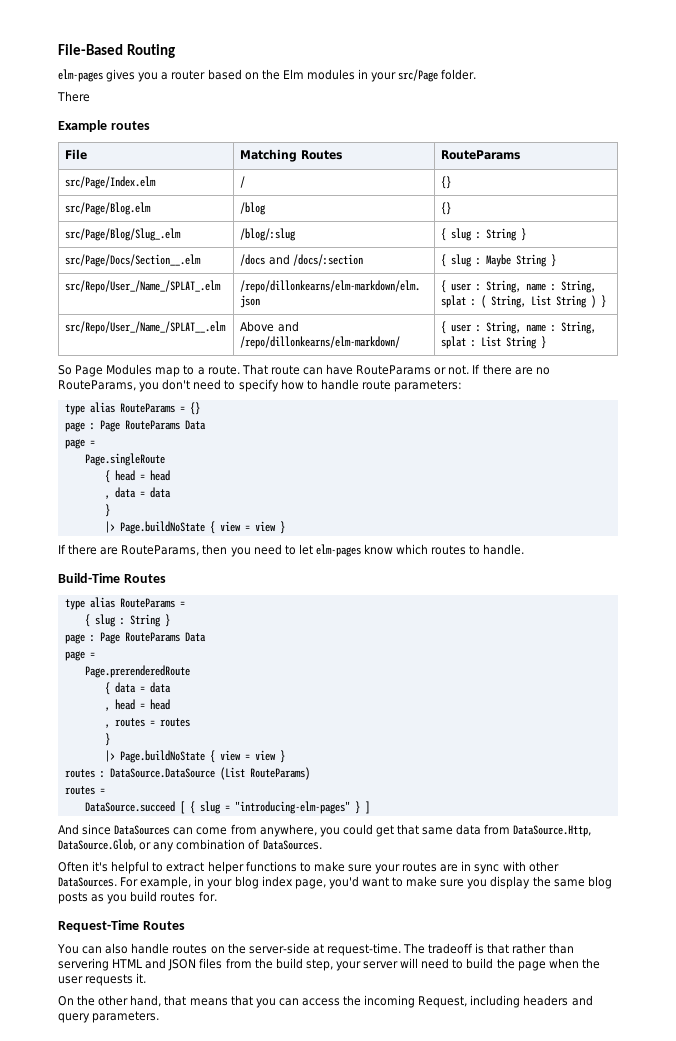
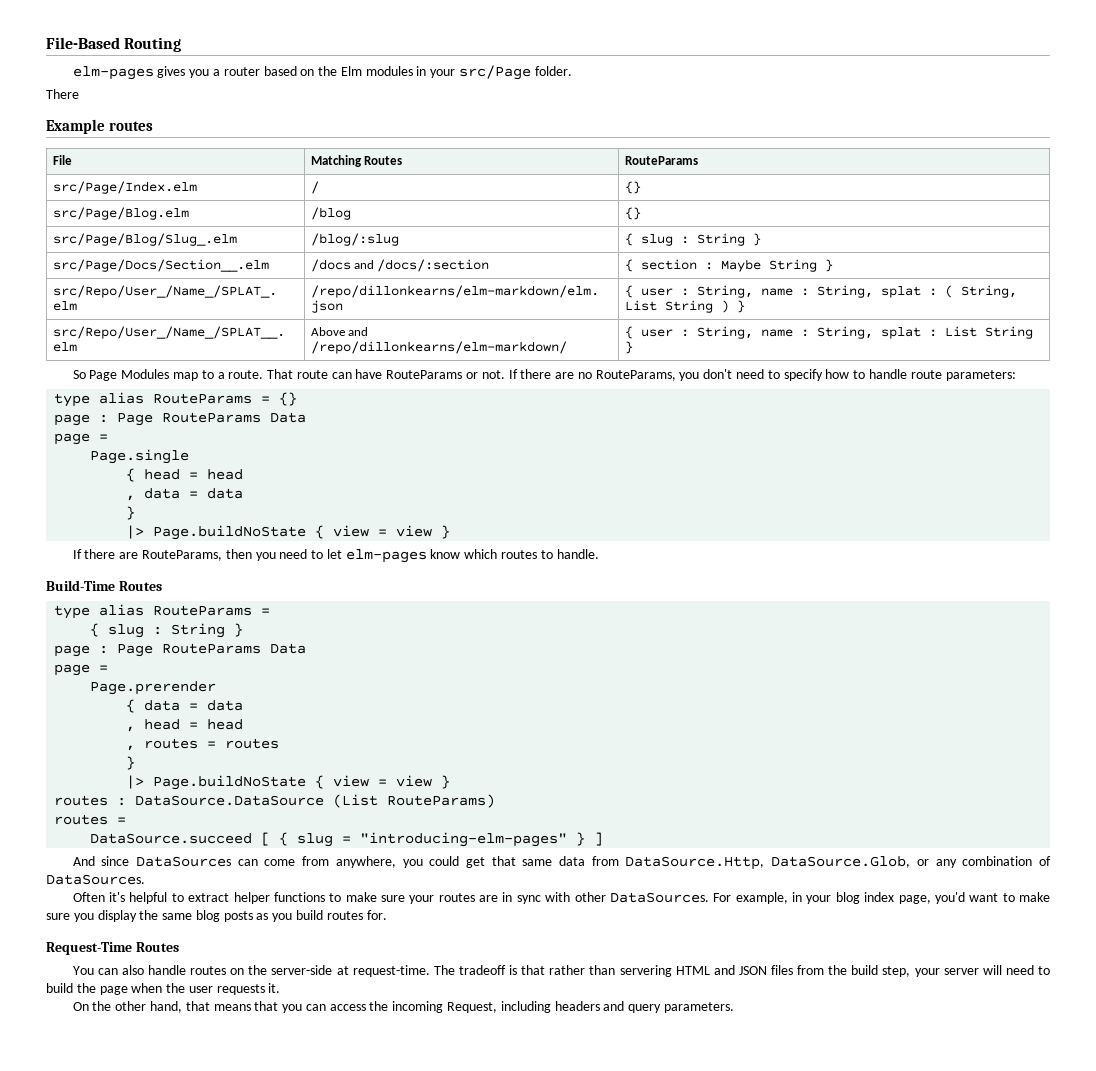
[451,254,473,267] slug -> [640,259,697,270] section
[84,453,165,466] Page.singleRoute -> [90,449,190,464] Page.single
[84,665,190,678] Page.prerenderedRoute -> [90,681,217,695] Page.prerender

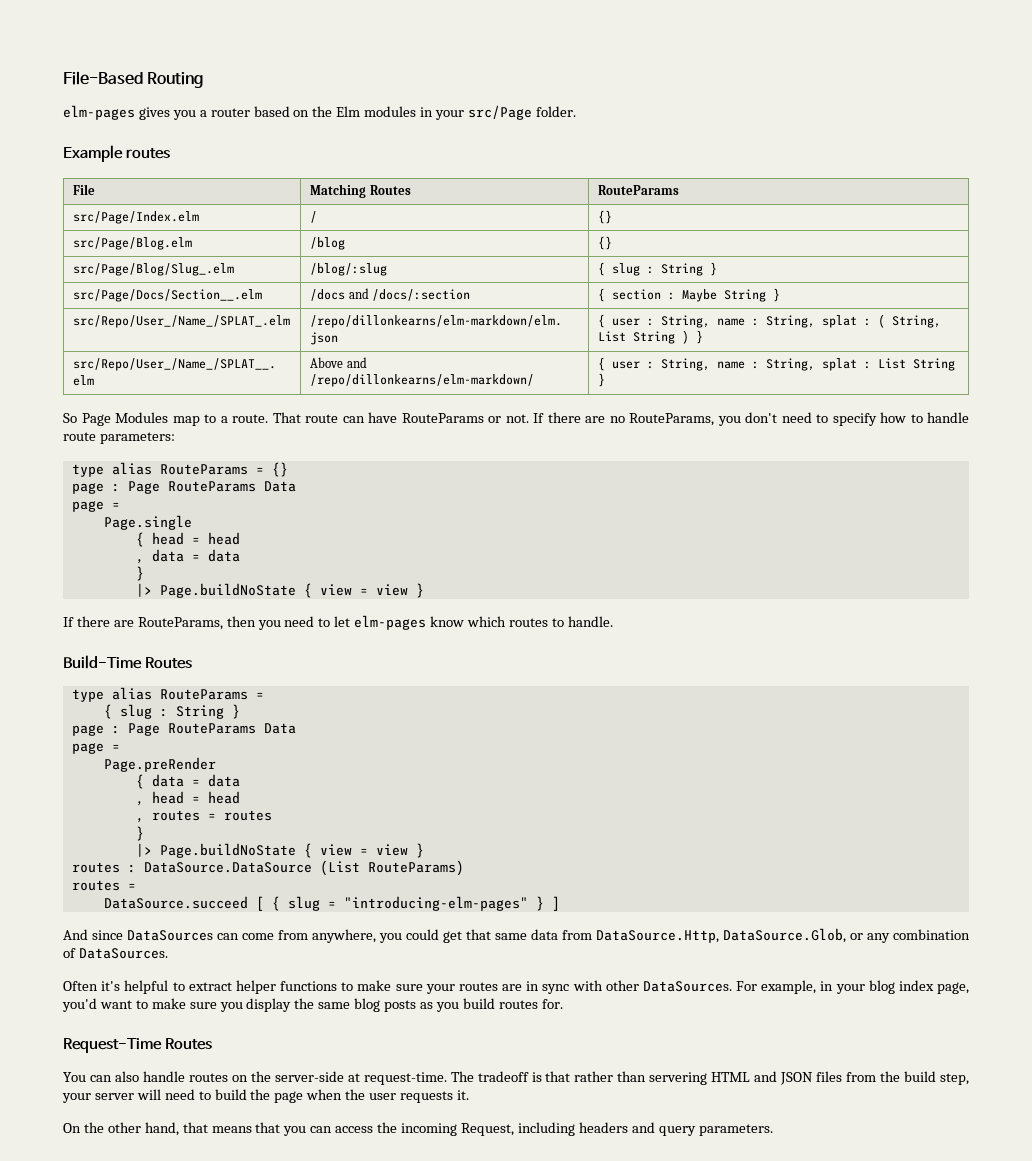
[46,89,79,99] // There -> (576, 111) none
[90,681,217,695] Page.prerender -> [103,757,216,772] Page.preRender

